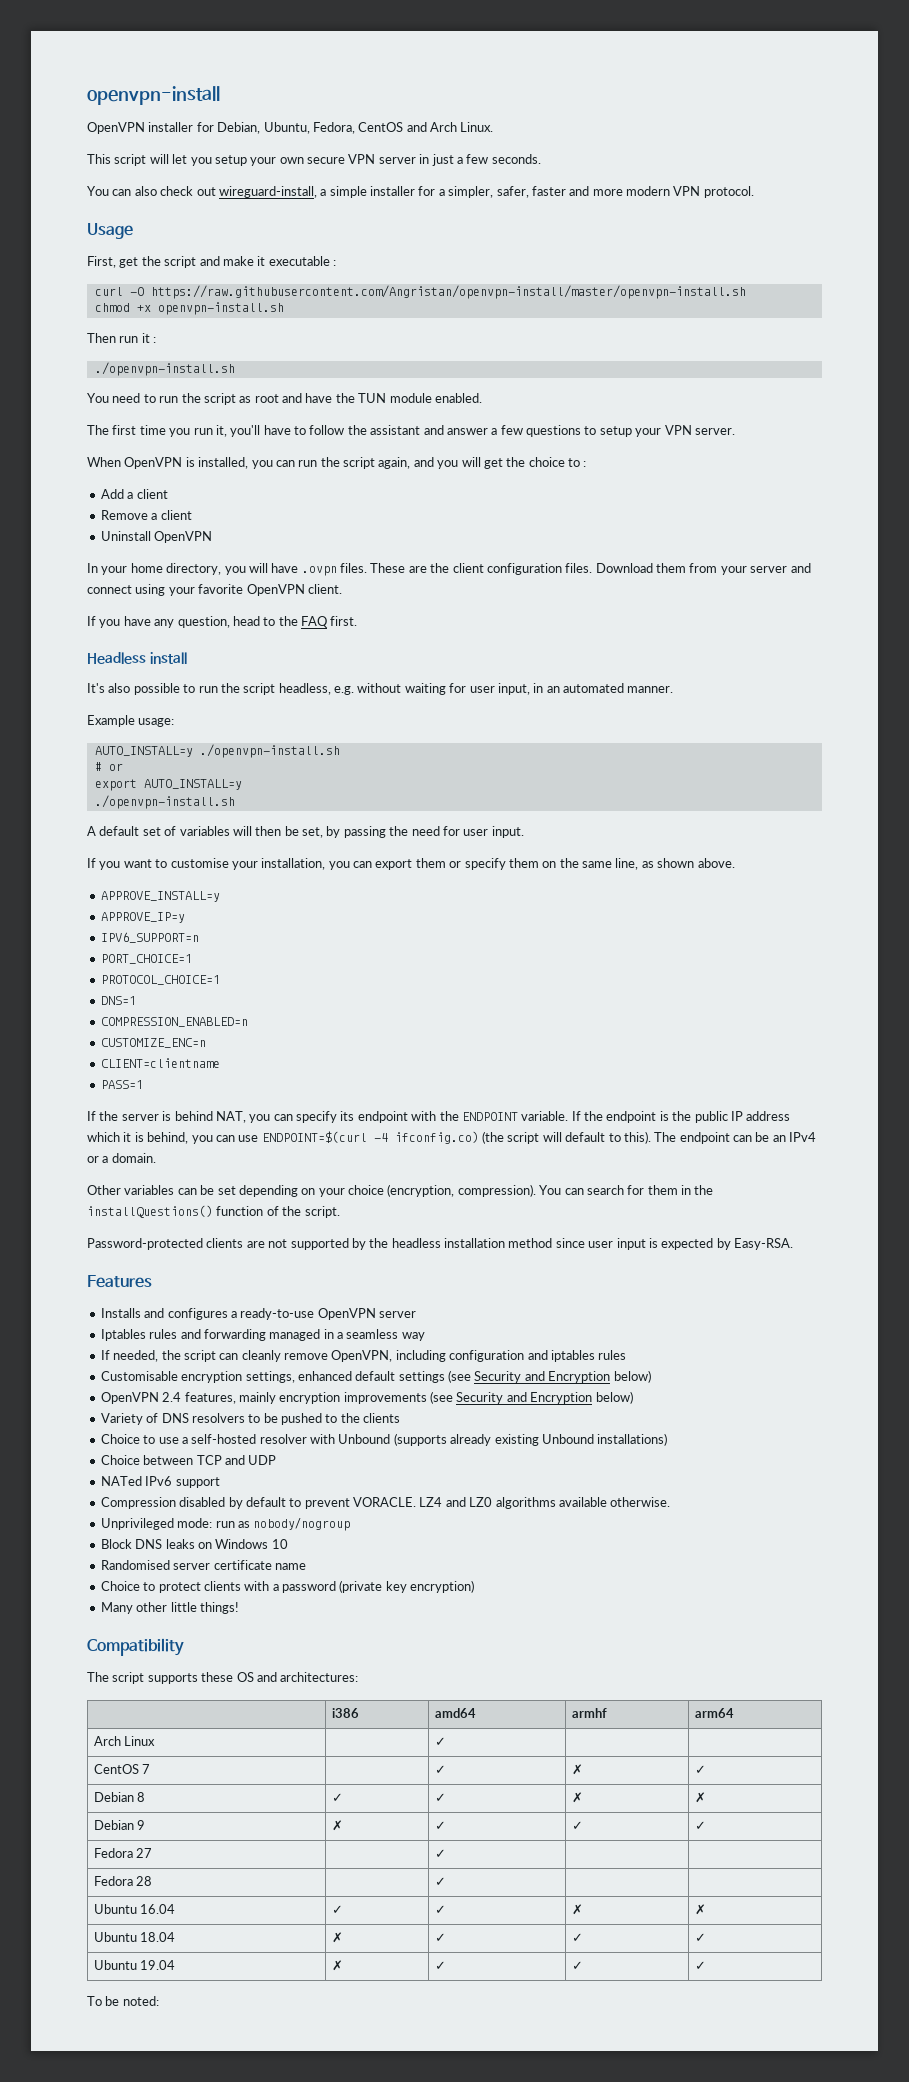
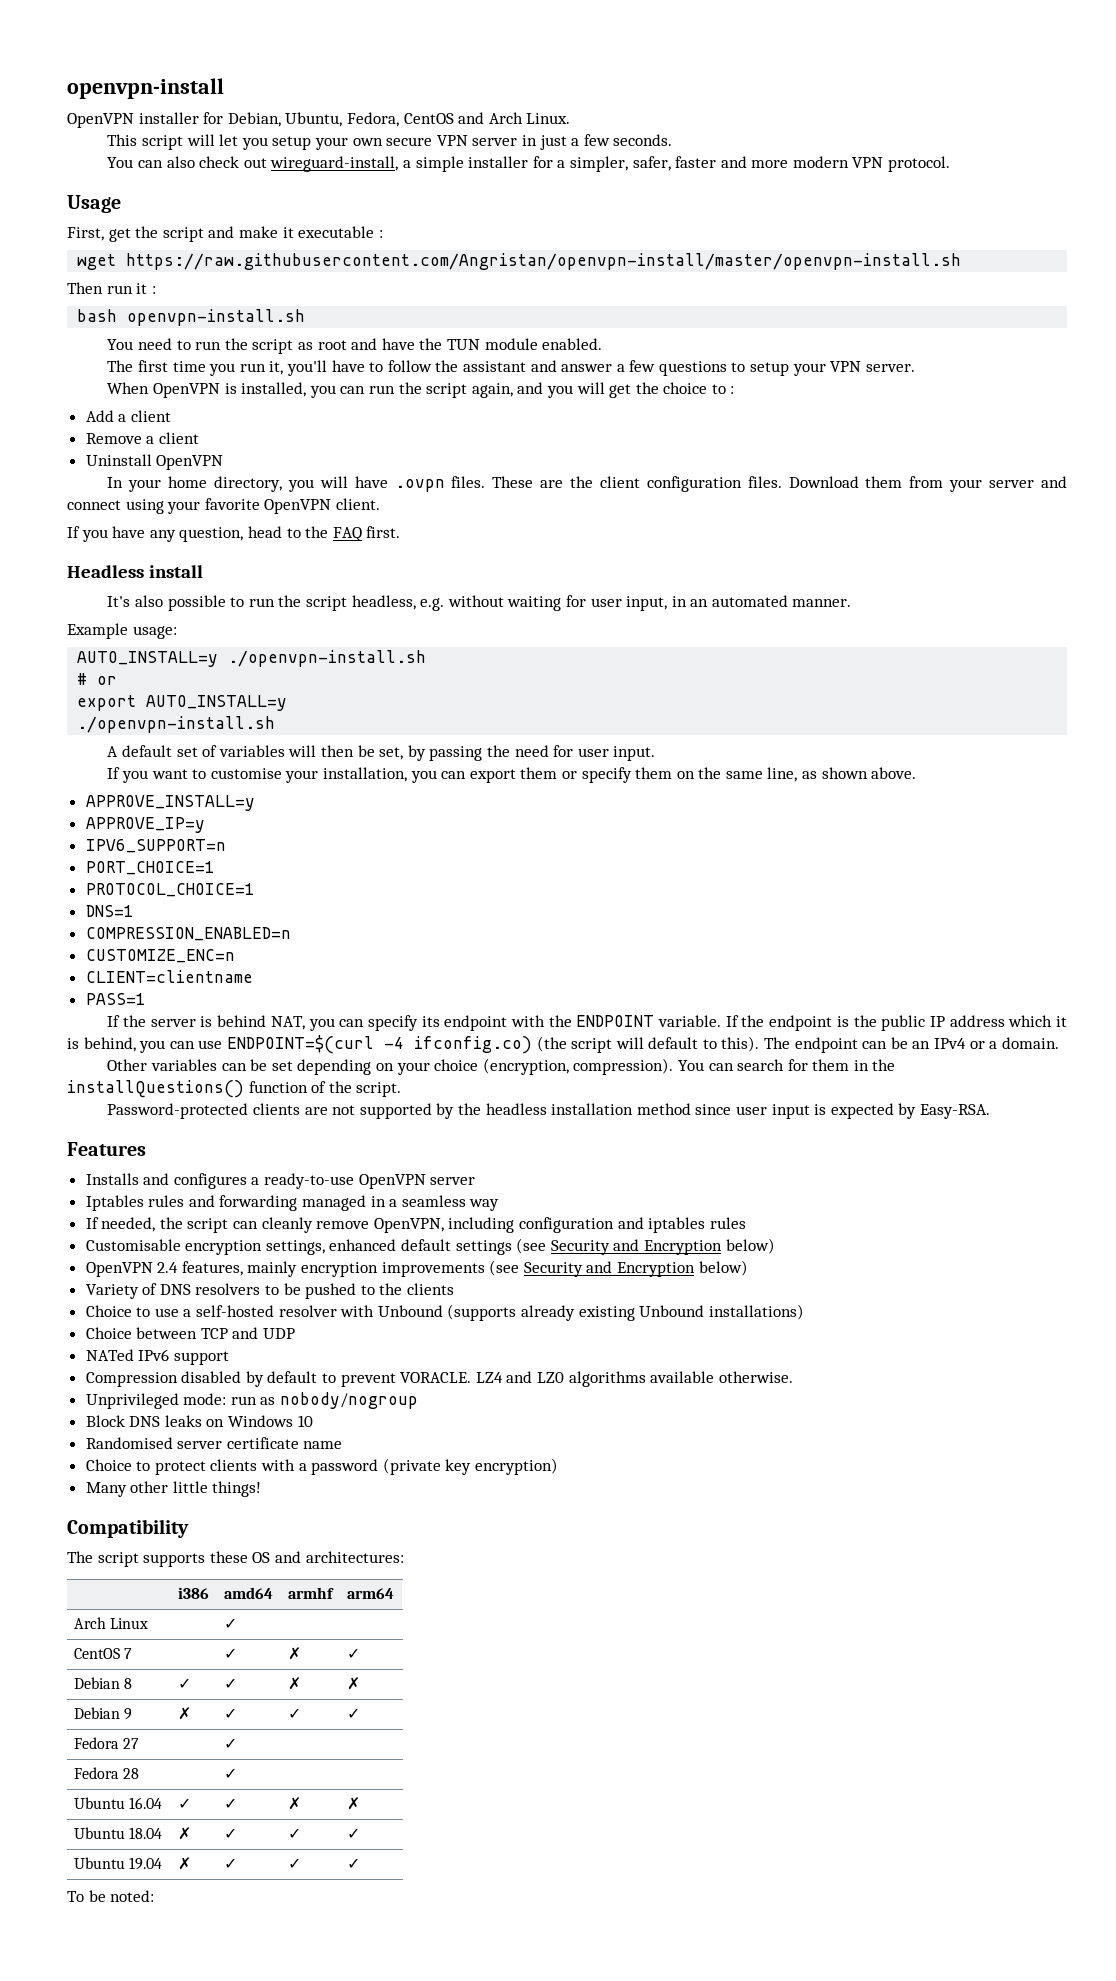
[94,287,144,296] curl -O -> [77,254,117,270] wget
[94,302,284,315] // chmod +x openvpn-install.sh -> (962, 261) none
[94,362,235,376] ./openvpn-install.sh -> [77,309,306,326] bash openvpn-install.sh

